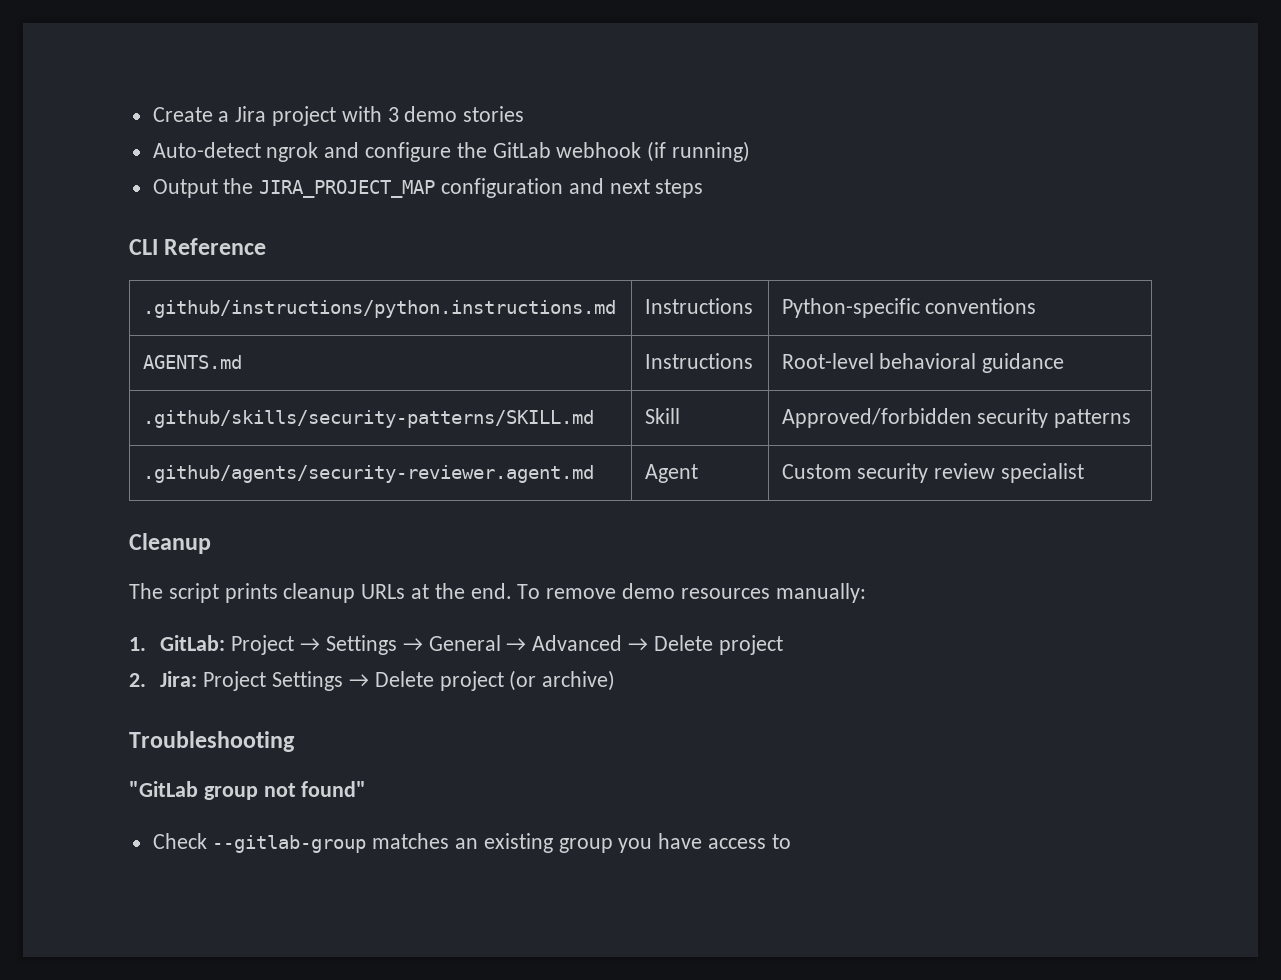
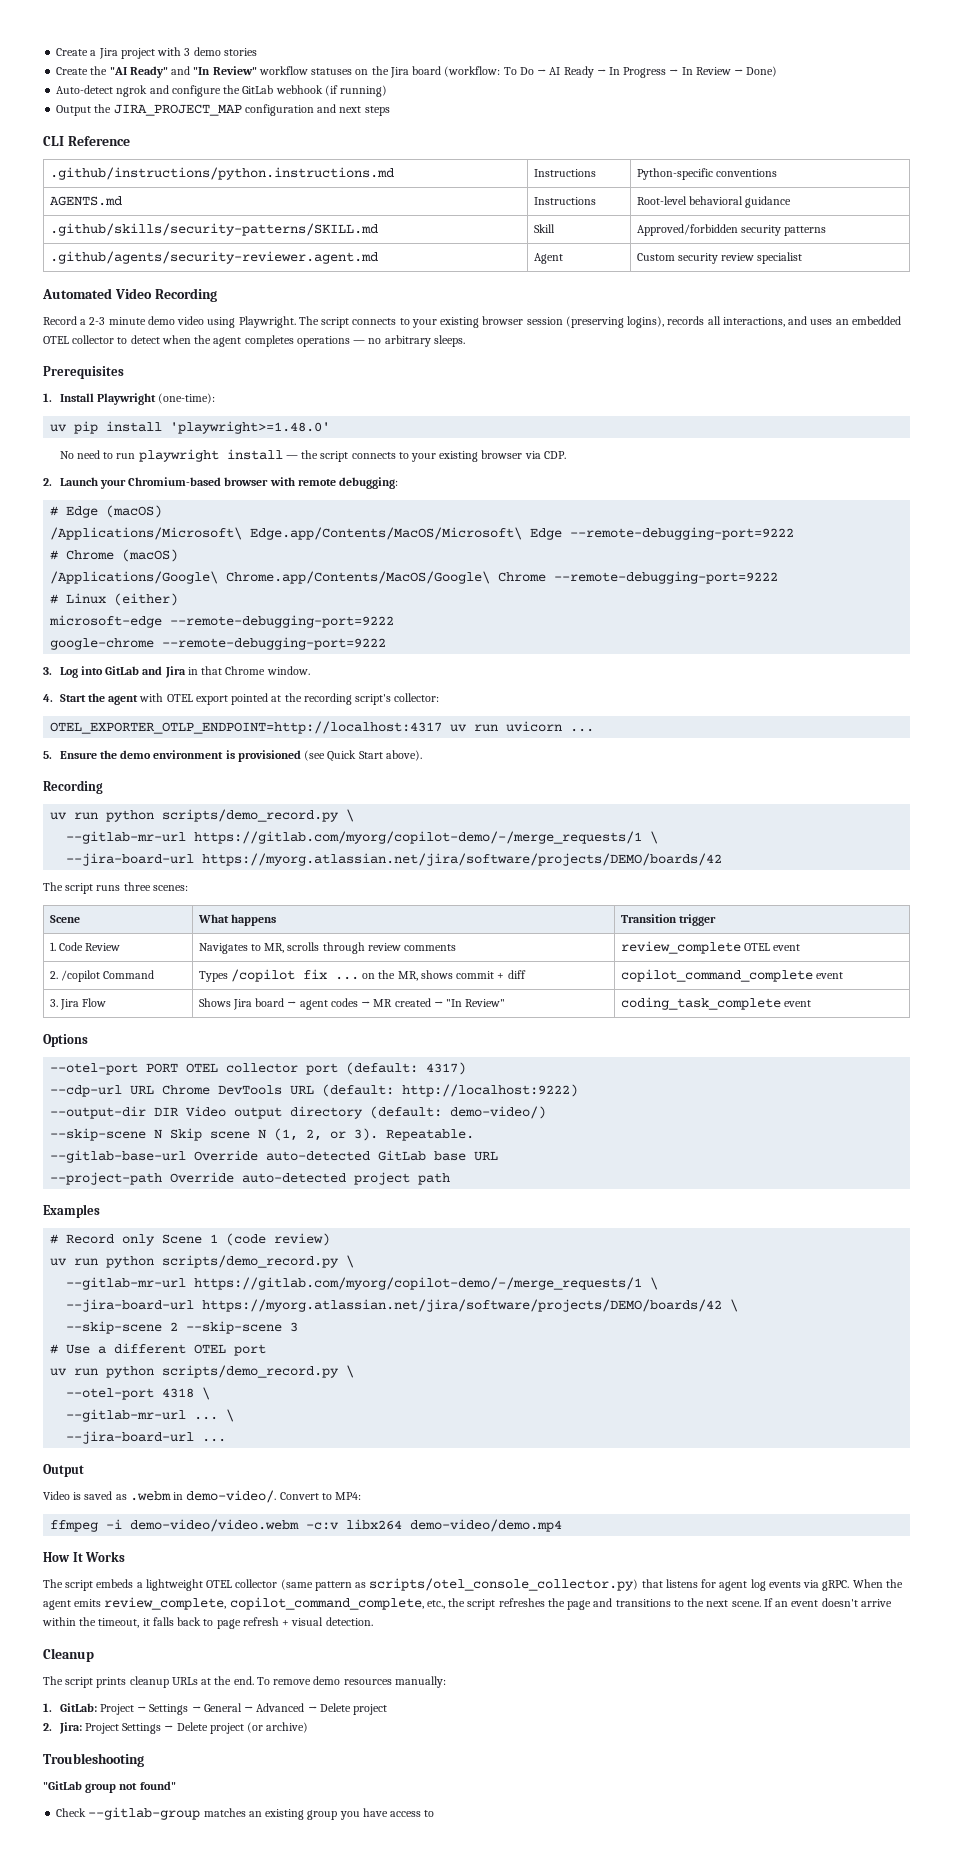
(525, 114) none -> [56,66,778,78] // Create the "AI Ready" and "In Review" workflow statuses on the Jira board (workflow: To Do → AI Ready → In Progress → In Review → Done)
(1084, 473) none -> [42,288,217,302] [43,316,901,328] [43,335,465,347] [43,366,124,379] [43,393,216,405] [50,421,331,434] [59,449,566,462] [43,477,399,489] [50,505,163,518] [50,527,795,540] [50,549,179,562] [50,571,779,584] [50,593,179,606] [49,615,395,628] [50,637,387,650] [43,666,310,678] [43,693,440,705] [50,721,595,734] [43,750,422,762] [43,780,103,794] [50,809,355,822] [66,831,659,844] [66,853,723,866] [43,882,188,894] [49,915,80,923] [197,914,277,926] [620,914,717,926] [49,942,121,951] [198,942,457,954] [620,941,801,954] [49,970,155,982] [198,969,526,982] [620,969,844,982] [49,998,107,1010] [198,998,506,1010] [620,997,812,1010] [43,1034,88,1047] [50,1062,467,1075] [50,1084,579,1097] [50,1106,547,1119] [50,1128,475,1141] [50,1150,499,1163] [50,1172,451,1185] [43,1204,100,1218] [50,1233,331,1246] [50,1255,355,1268] [66,1277,659,1290] [66,1299,739,1312] [66,1321,299,1334] [50,1343,267,1356] [50,1365,355,1378] [66,1387,211,1400] [66,1409,235,1422] [66,1431,227,1444] [43,1464,84,1477] [43,1490,362,1503] [50,1519,563,1532] [43,1551,126,1562] [43,1578,903,1591] [43,1597,892,1610] [42,1617,373,1629] // Automated Video Recording // Record a 2-3 minute demo video using Playwright. The script connects to your existing browser session (preserving logins), records all interactions, and uses an embedded OTEL collector to detect when the agent completes operations — no arbitrary sleeps. // Prerequisites // 1. Install Playwright (one-time): // uv pip install 'playwright>=1.48.0' // No need to run playwright install — the script connects to your existing browser via CDP. // 2. Launch your Chromium-based browser with remote debugging: // # Edge (macOS) // /Applications/Microsoft\ Edge.app/Contents/MacOS/Microsoft\ Edge --remote-debugging-port=9222 // # Chrome (macOS) // /Applications/Google\ Chrome.app/Contents/MacOS/Google\ Chrome --remote-debugging-port=9222 // # Linux (either) // microsoft-edge --remote-debugging-port=9222 // google-chrome --remote-debugging-port=9222 // 3. Log into GitLab and Jira in that Chrome window. // 4. Start the agent with OTEL export pointed at the recording script's collector: // OTEL_EXPORTER_OTLP_ENDPOINT=http://localhost:4317 uv run uvicorn ... // 5. Ensure the demo environment is provisioned (see Quick Start above). // Recording // uv run python scripts/demo_record.py \ // --gitlab-mr-url https://gitlab.com/myorg/copilot-demo/-/merge_requests/1 \ // --jira-board-url https://myorg.atlassian.net/jira/software/projects/DEMO/boards/42 // The script runs three scenes: // Scene | What happens | Transition trigger // 1. Code Review | Navigates to MR, scrolls through review comments | review_complete OTEL event // 2. /copilot Command | Types /copilot fix ... on the MR, shows commit + diff | copilot_command_complete event // 3. Jira Flow | Shows Jira board → agent codes → MR created → "In Review" | coding_task_complete event // Options // --otel-port PORT OTEL collector port (default: 4317) // --cdp-url URL Chrome DevTools URL (default: http://localhost:9222) // --output-dir DIR Video output directory (default: demo-video/) // --skip-scene N Skip scene N (1, 2, or 3). Repeatable. // --gitlab-base-url Override auto-detected GitLab base URL // --project-path Override auto-detected project path // Examples // # Record only Scene 1 (code review) // uv run python scripts/demo_record.py \ // --gitlab-mr-url https://gitlab.com/myorg/copilot-demo/-/merge_requests/1 \ // --jira-board-url https://myorg.atlassian.net/jira/software/projects/DEMO/boards/42 \ // --skip-scene 2 --skip-scene 3 // # Use a different OTEL port // uv run python scripts/demo_record.py \ // --otel-port 4318 \ // --gitlab-mr-url ... \ // --jira-board-url ... // Output // Video is saved as .webm in demo-video/. Convert to MP4: // ffmpeg -i demo-video/video.webm -c:v libx264 demo-video/demo.mp4 // How It Works // The script embeds a lightweight OTEL collector (same pattern as scripts/otel_console_collector.py) that listens for agent log events via gRPC. When the agent emits review_complete, copilot_command_complete, etc., the script refreshes the page and transitions to the next scene. If an event doesn't arrive within the timeout, it falls back to page refresh + visual detection.

